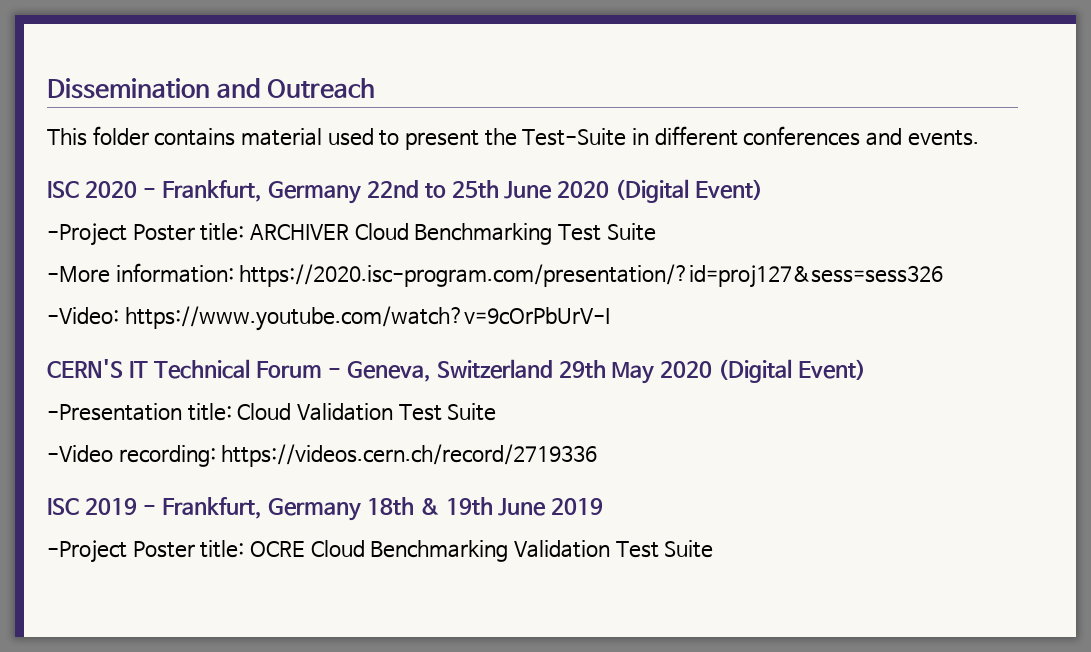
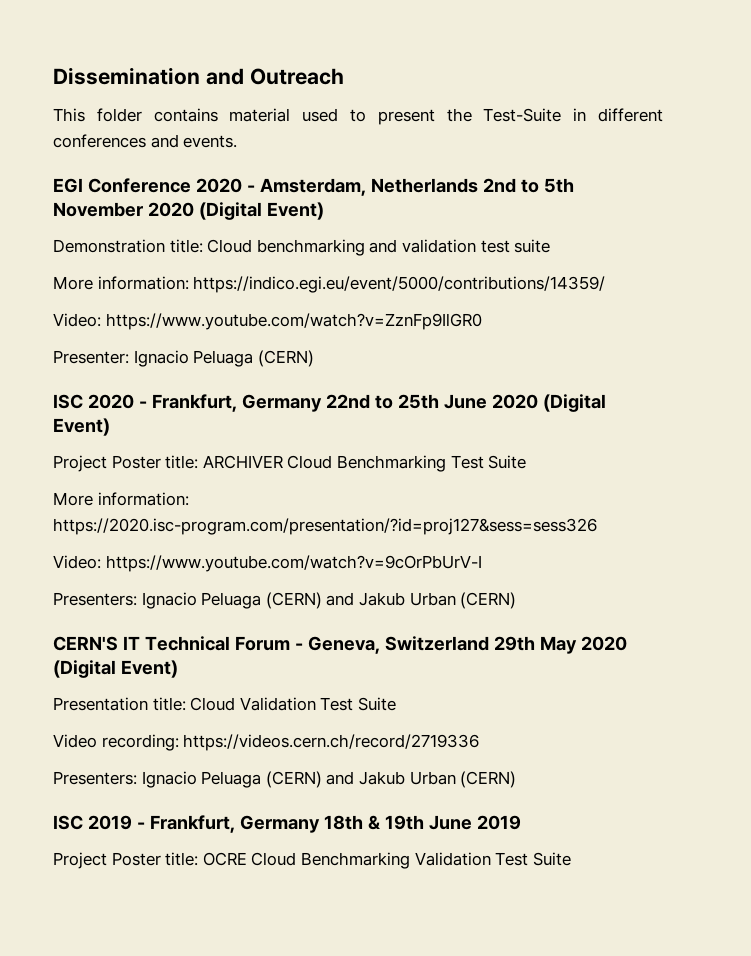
(979, 138) none -> [53,178,574,196] [53,202,324,220] [53,239,551,256] [53,276,606,293] [53,313,482,330] [53,350,314,367] // EGI Conference 2020 - Amsterdam, Netherlands 2nd to 5th November 2020 (Digital Event) // Demonstration title: Cloud benchmarking and validation test suite // More information: https://indico.egi.eu/event/5000/contributions/14359/ // Video: https://www.youtube.com/watch?v=ZznFp9IlGR0 // Presenter: Ignacio Peluaga (CERN)
[47,223,127,246] -Project -> [53,455,107,472] Project
[47,266,110,283] -More -> [53,492,93,506] More
[47,307,119,325] -Video: -> [53,555,101,569] Video:
(610, 318) none -> [53,592,517,609] // Presenters: Ignacio Peluaga (CERN) and Jakub Urban (CERN)
[47,403,182,421] -Presentation -> [53,697,148,711] Presentation
[47,445,113,463] -Video -> [53,734,97,748] Video
(598, 455) none -> [53,771,517,788] // Presenters: Ignacio Peluaga (CERN) and Jakub Urban (CERN)
[47,540,127,563] -Project -> [53,852,107,869] Project

